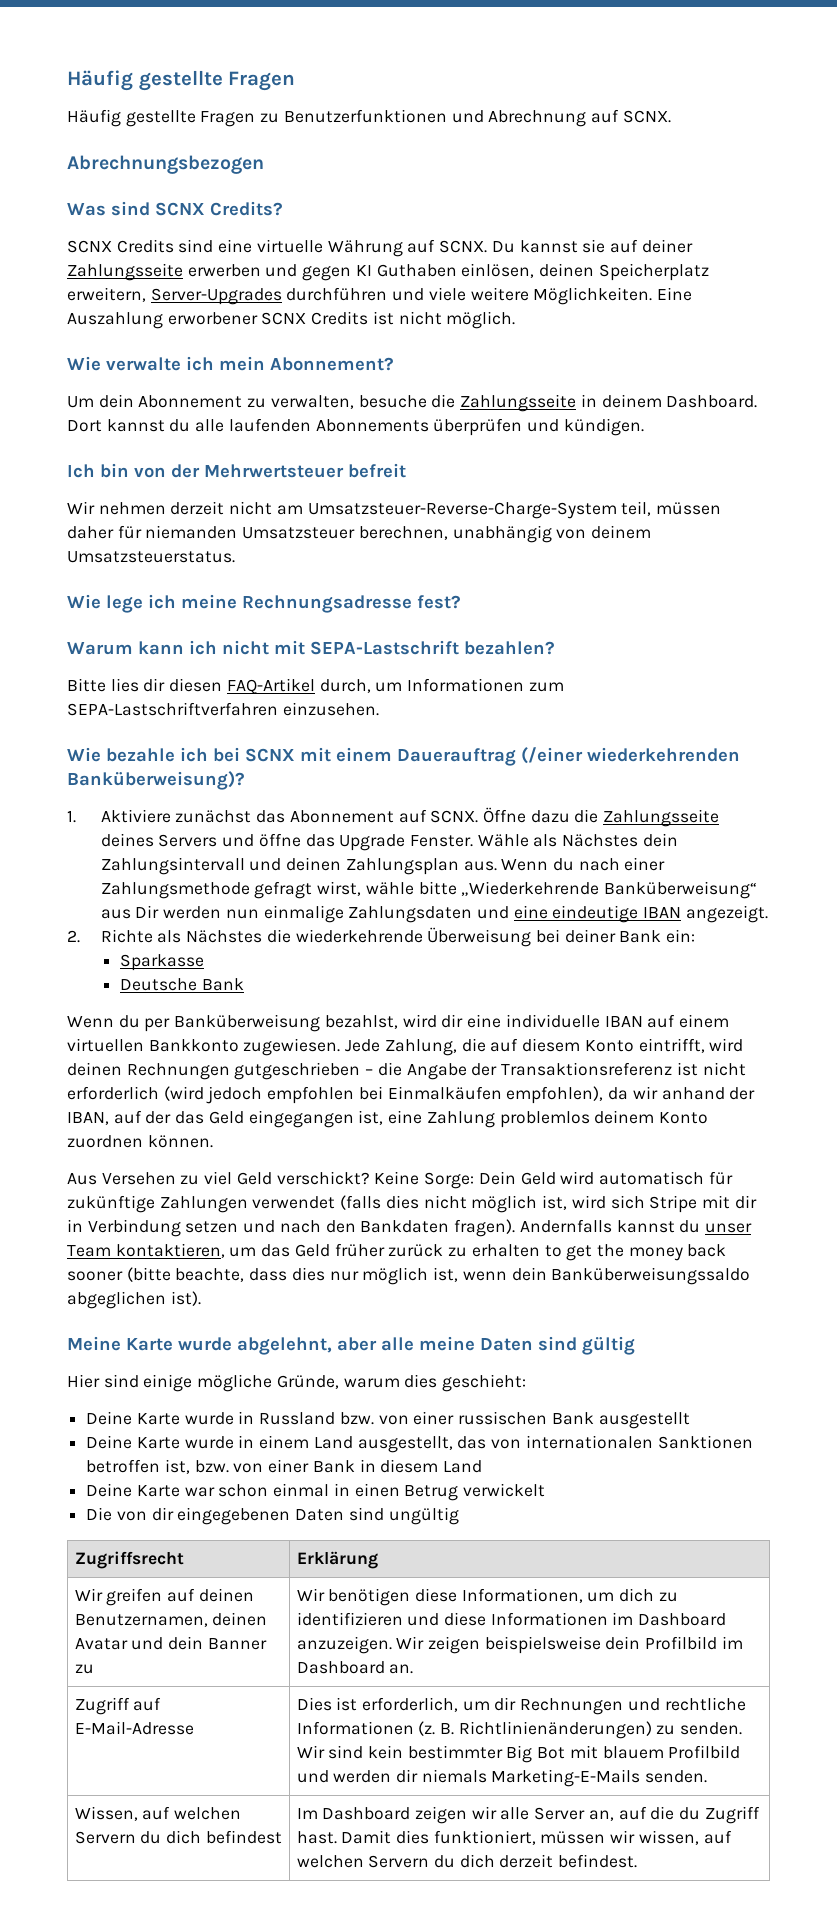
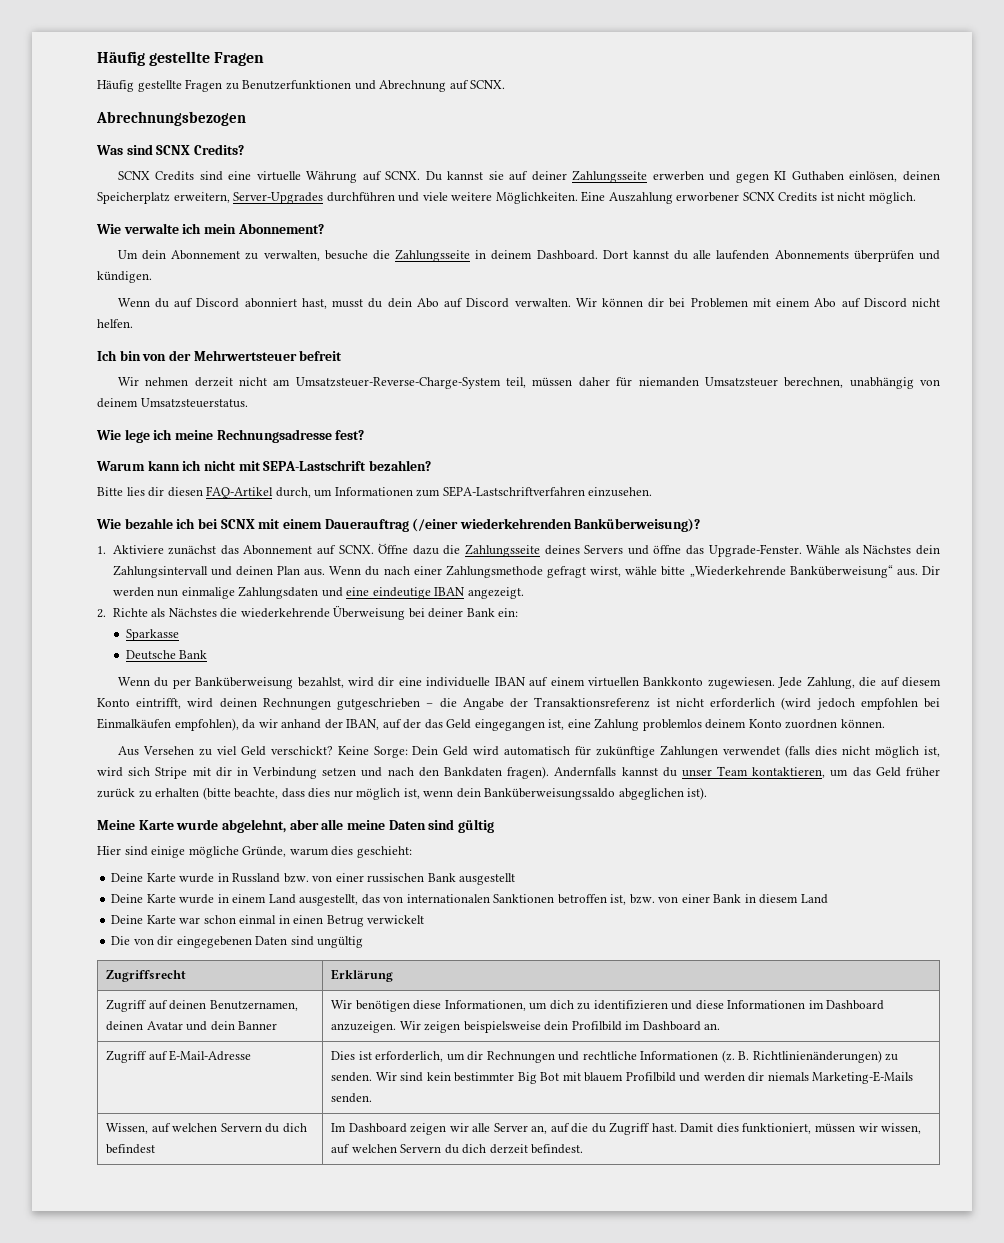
(644, 427) none -> [117,298,941,309] [97,319,133,328] // Wenn du auf Discord abonniert hast, musst du dein Abo auf Discord verwalten. Wir können dir bei Problemen mit einem Abo auf Discord nicht helfen.
[339,834,473,851] Upgrade Fenster. -> [708,544,802,557] Upgrade-Fenster.
[345,858,459,875] Zahlungsplan -> [276,566,300,575] Plan
[100,909,131,919] aus -> [896,569,918,576] aus.
[544,1244,727,1261] [67,1271,123,1281] to get the money back sooner -> (200, 792) none
[74,1588,163,1606] Wir greifen -> [106,999,148,1012] Zugriff
[74,1664,94,1674] zu -> (278, 1025) none

